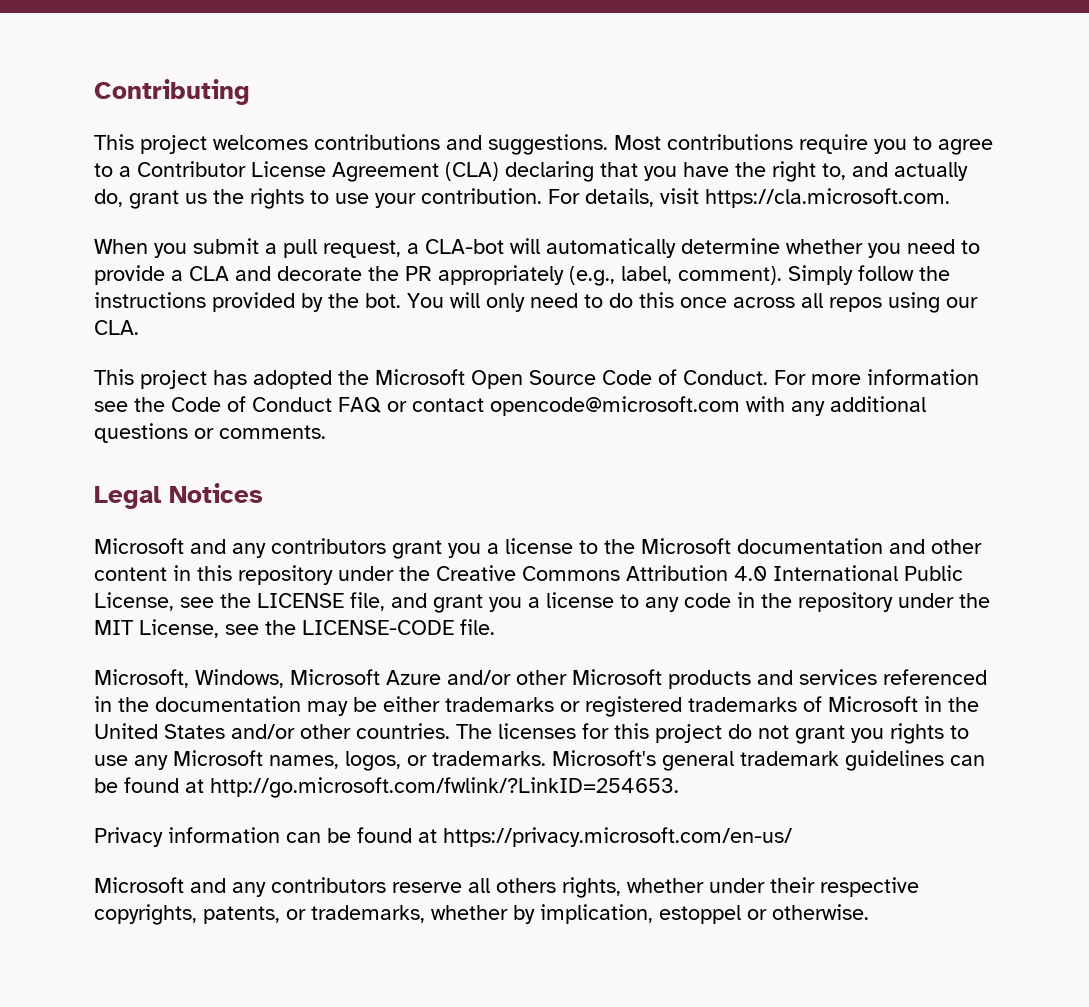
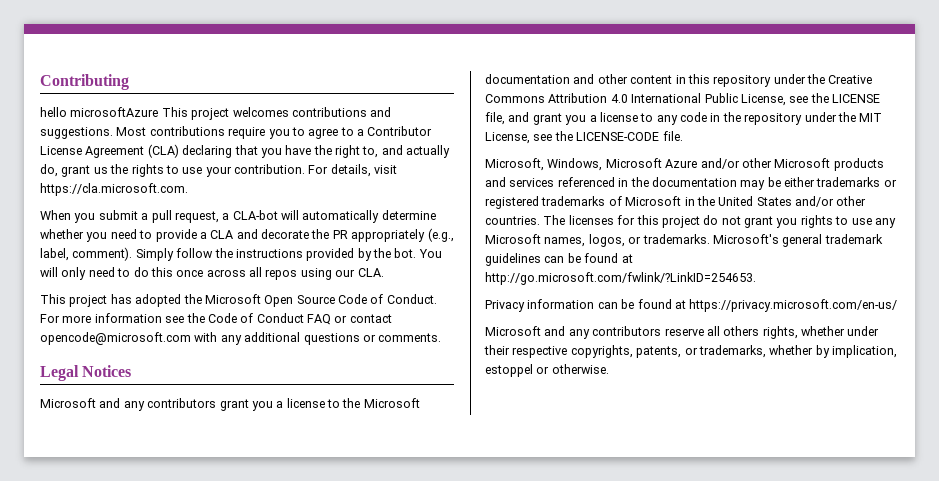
(250, 92) none -> [40,107,159,117] hello microsoftAzure

